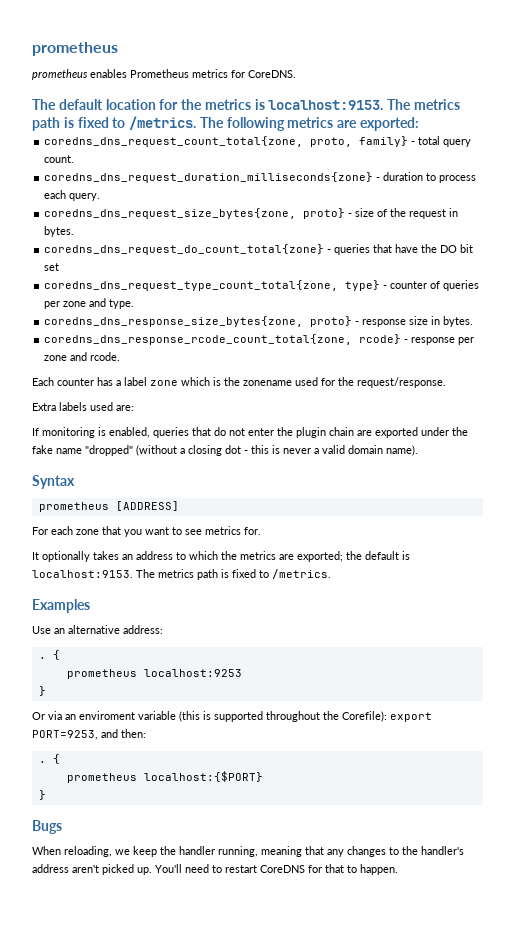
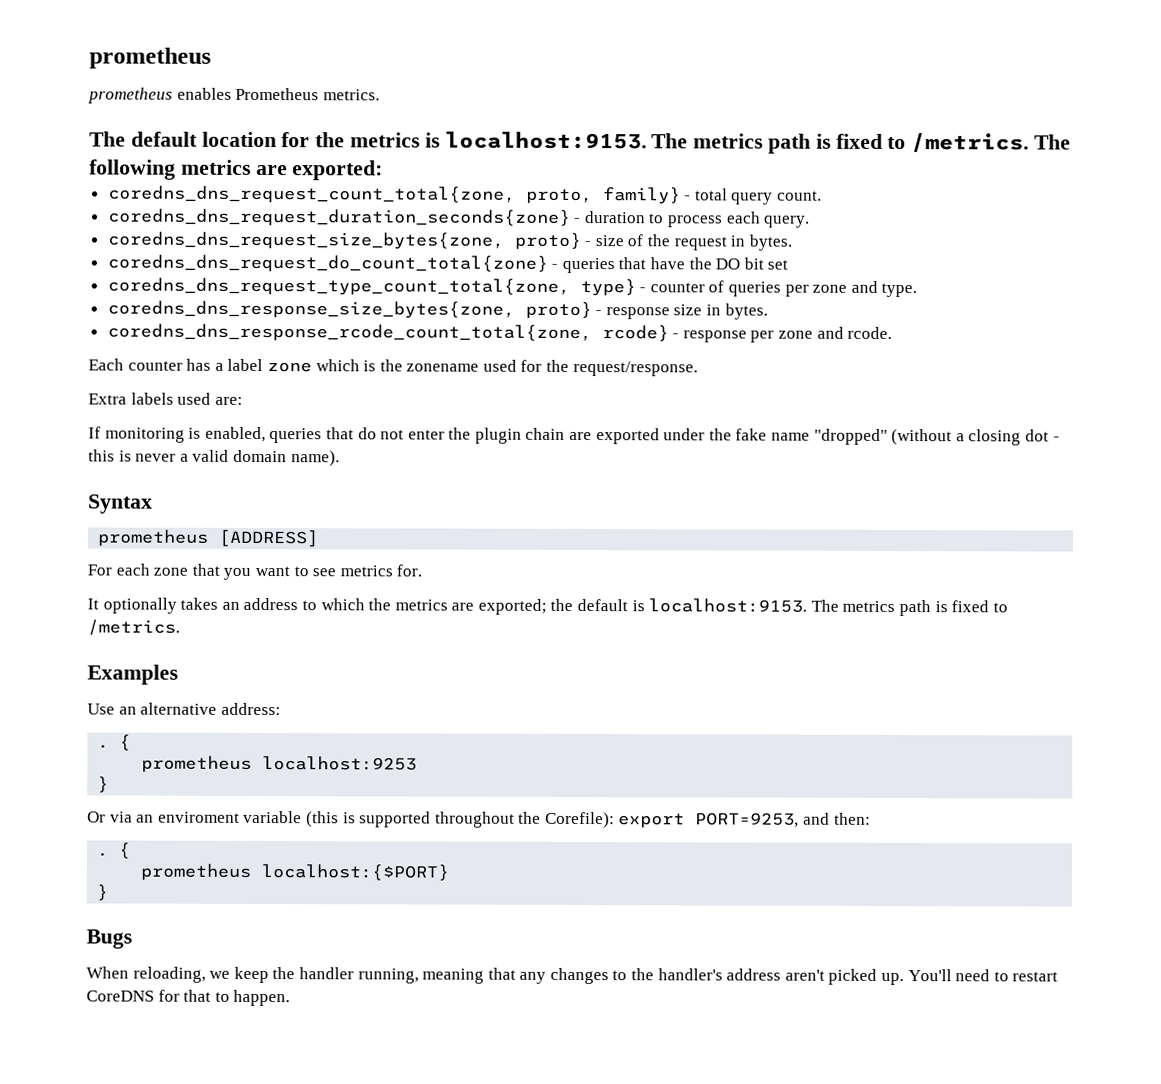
[192,69,296,78] metrics for CoreDNS. -> [322,89,380,101] metrics.
[44,172,374,183] coredns_dns_request_duration_milliseconds{zone} -> [106,208,571,227] coredns_dns_request_duration_seconds{zone}

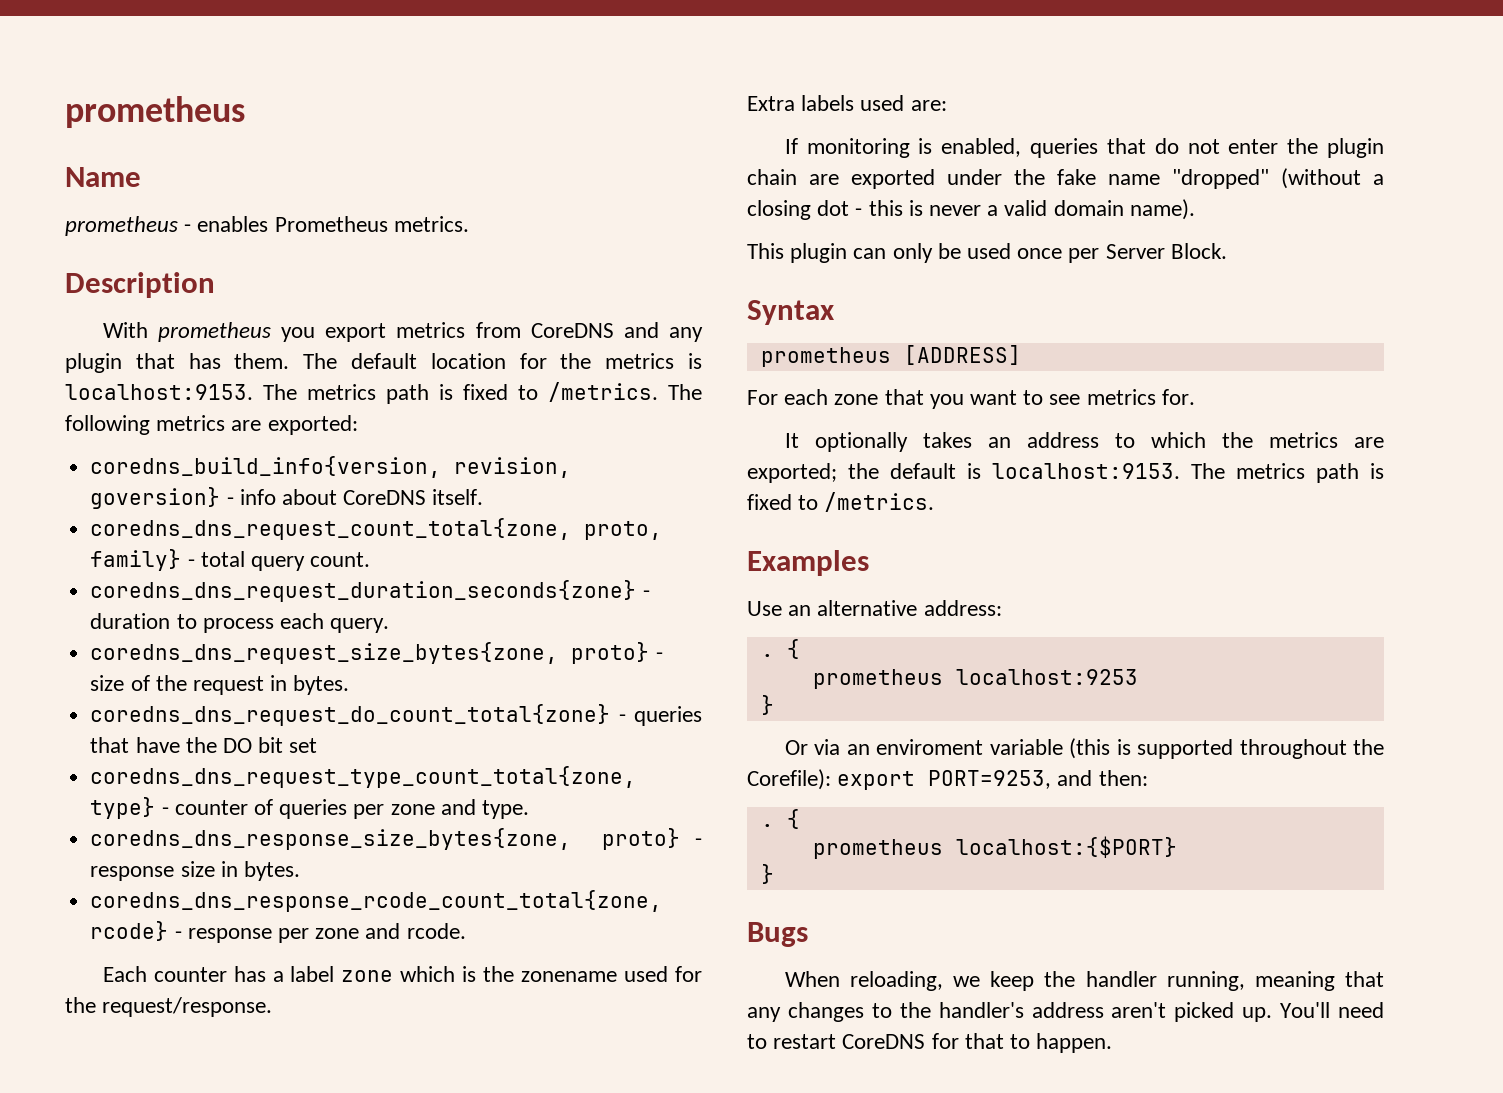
[89,47,211,69] [88,87,173,104] prometheus // prometheus -> [65,96,245,128] [65,167,141,187] [65,216,192,236] prometheus // Name // prometheus -
(380, 95) none -> [65,272,215,298] [102,322,703,342] [65,353,290,373] Description // With prometheus you export metrics from CoreDNS and any plugin that has them.
(384, 170) none -> [90,456,572,478] [90,487,484,509] // coredns_build_info{version, revision, goversion} - info about CoreDNS itself.
(340, 458) none -> [747,243,1227,263] // This plugin can only be used once per Server Block.

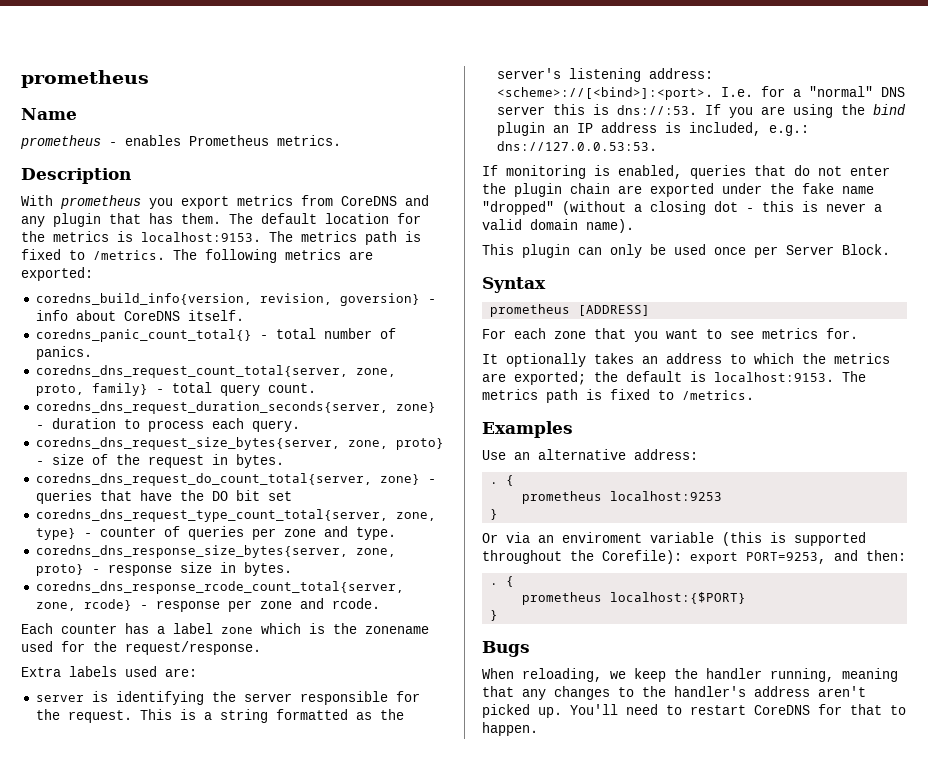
[90,518,572,540] coredns_dns_request_count_total{zone, -> [35,328,396,342] [35,346,92,360] [35,365,396,378] coredns_panic_count_total{} - total number of panics. // coredns_dns_request_count_total{server, zone,
[90,580,637,602] coredns_dns_request_duration_seconds{zone} -> [35,401,436,414] coredns_dns_request_duration_seconds{server, zone}
[90,642,559,664] coredns_dns_request_size_bytes{zone, -> [35,437,388,450] coredns_dns_request_size_bytes{server, zone,
[90,704,611,726] coredns_dns_request_do_count_total{zone} -> [35,473,420,486] coredns_dns_request_do_count_total{server, zone}
[90,766,637,788] coredns_dns_request_type_count_total{zone, -> [35,509,436,522] coredns_dns_request_type_count_total{server, zone,
[90,828,572,850] coredns_dns_response_size_bytes{zone, -> [35,545,396,558] coredns_dns_response_size_bytes{server, zone,
[90,890,663,912] coredns_dns_response_rcode_count_total{zone, -> [35,581,404,594] [35,602,76,611] coredns_dns_response_rcode_count_total{server, zone,
(947, 105) none -> [35,691,420,705] [35,709,404,723] [496,68,713,82] [496,86,905,100] [496,104,906,118] [496,122,809,136] [496,141,657,151] // server is identifying the server responsible for the request. This is a string formatted as the server's listening address: <scheme>://[<bind>]:<port>. I.e. for a "normal" DNS server this is dns://:53. If you are using the bind plugin an IP address is included, e.g.: dns://127.0.0.53:53.

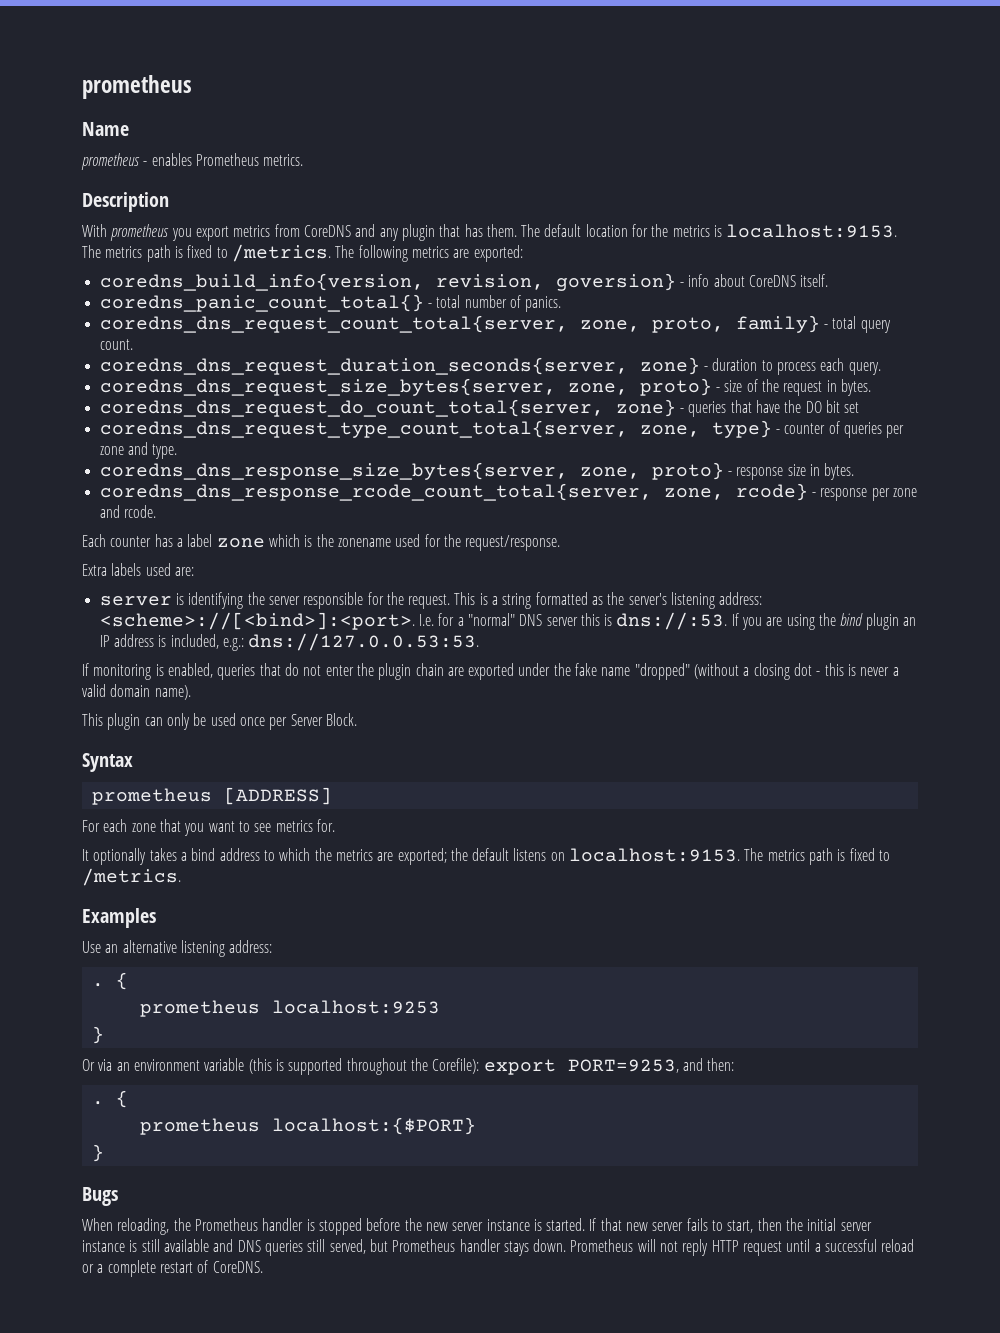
[642,356,658,364] an -> [180,848,216,861] a bind
[690,371,706,382] is -> [513,848,565,861] listens on
(626, 454) none -> [180,940,225,957] listening
[562,532,642,543] enviroment -> [133,1059,200,1071] environment
[610,668,898,682] [482,686,866,700] [482,704,906,718] [482,722,538,736] we keep the handler running, meaning that any changes to the handler's address aren't picked up. You'll need to restart CoreDNS for that to happen. -> [173,1218,872,1235] [82,1239,915,1256] [82,1260,263,1277] the Prometheus handler is stopped before the new server instance is started. If that new server fails to start, then the initial server instance is still available and DNS queries still served, but Prometheus handler stays down. Prometheus will not reply HTTP request until a successful reload or a complete restart of CoreDNS.

